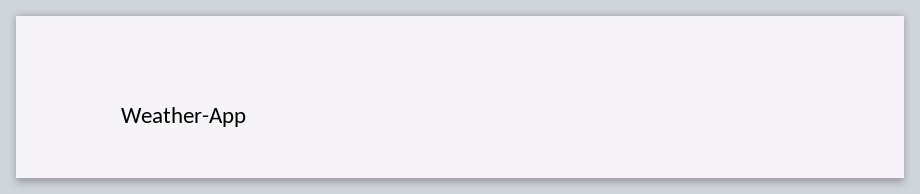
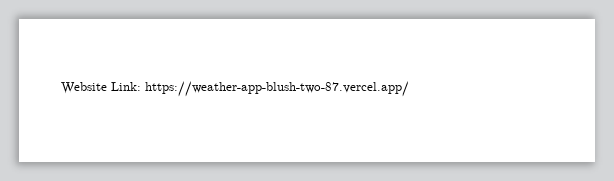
[121,107,246,127] Weather-App -> [61,81,409,97] Website Link: https://weather-app-blush-two-87.vercel.app/

